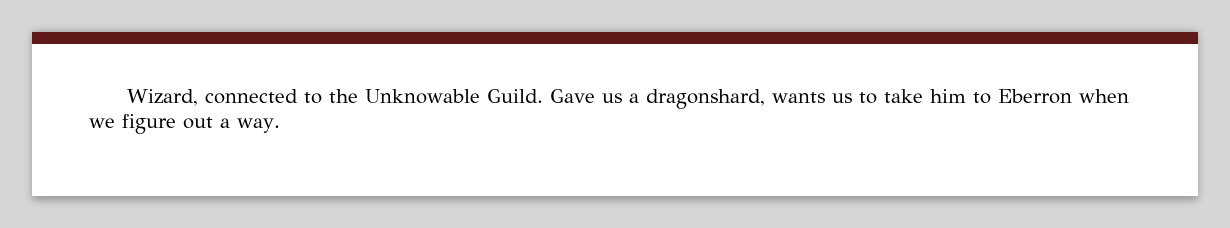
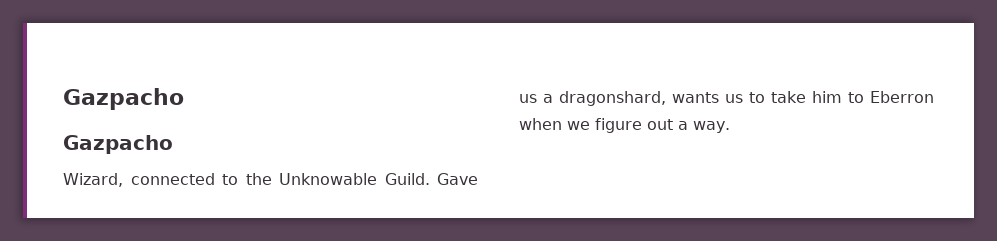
(126, 97) none -> [63,88,184,110] [63,135,173,154] Gazpacho // Gazpacho //

